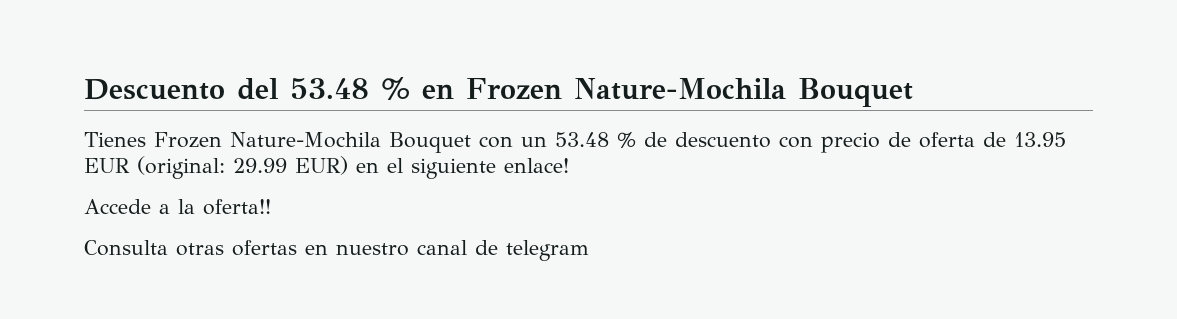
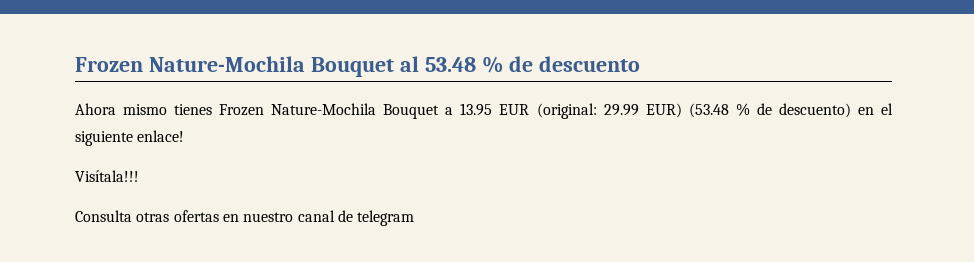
[84,77,913,107] [84,132,1006,153] Descuento del 53.48 % en Frozen Nature-Mochila Bouquet // Tienes Frozen Nature-Mochila Bouquet con un 53.48 % de descuento con precio de oferta de -> [75,56,640,77] [75,103,454,119] Frozen Nature-Mochila Bouquet al 53.48 % de descuento // Ahora mismo tienes Frozen Nature-Mochila Bouquet a
(348, 165) none -> [688,103,851,118] (53.48 % de descuento)
[84,199,271,215] Accede a la oferta!! -> [75,170,139,182] Visítala!!!

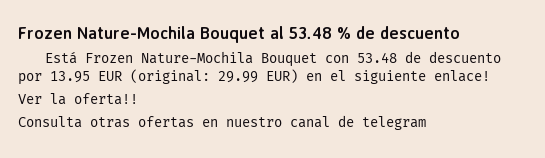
[75,103,454,119] Ahora mismo tienes Frozen Nature-Mochila Bouquet a -> [44,51,501,67] [18,73,42,85] Está Frozen Nature-Mochila Bouquet con 53.48 de descuento por
[688,103,851,118] (53.48 % de descuento) -> (298, 76) none
[75,170,139,182] Visítala!!! -> [18,93,138,105] Ver la oferta!!

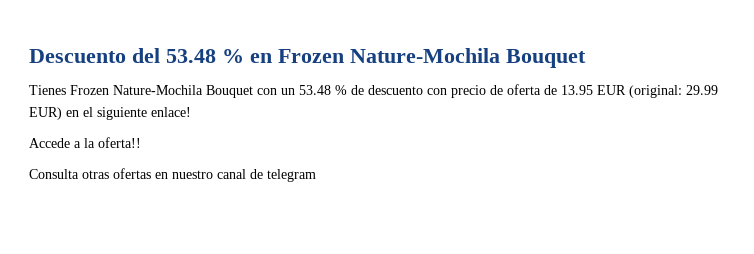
[18,26,460,43] [44,51,501,67] [18,73,42,85] Frozen Nature-Mochila Bouquet al 53.48 % de descuento // Está Frozen Nature-Mochila Bouquet con 53.48 de descuento por -> [29,48,586,68] [29,84,557,98] Descuento del 53.48 % en Frozen Nature-Mochila Bouquet // Tienes Frozen Nature-Mochila Bouquet con un 53.48 % de descuento con precio de oferta de
[18,94,42,104] Ver -> [29,138,81,148] Accede a

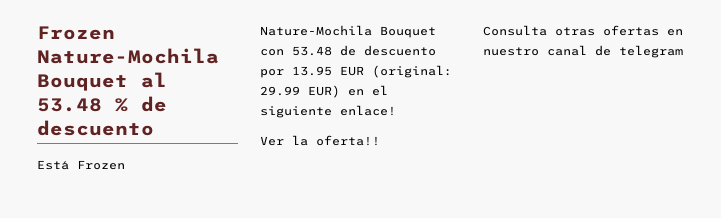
[29,48,586,68] [29,84,557,98] Descuento del 53.48 % en Frozen Nature-Mochila Bouquet // Tienes Frozen Nature-Mochila Bouquet con un 53.48 % de descuento con precio de oferta de -> [37,26,115,40] [37,48,219,64] [37,72,167,91] [37,96,167,112] [37,120,154,136] [37,160,125,170] [260,25,436,38] [260,45,436,56] [260,69,284,78] Frozen Nature-Mochila Bouquet al 53.48 % de descuento // Está Frozen Nature-Mochila Bouquet con 53.48 de descuento por
[29,138,81,148] Accede a -> [260,136,284,146] Ver

